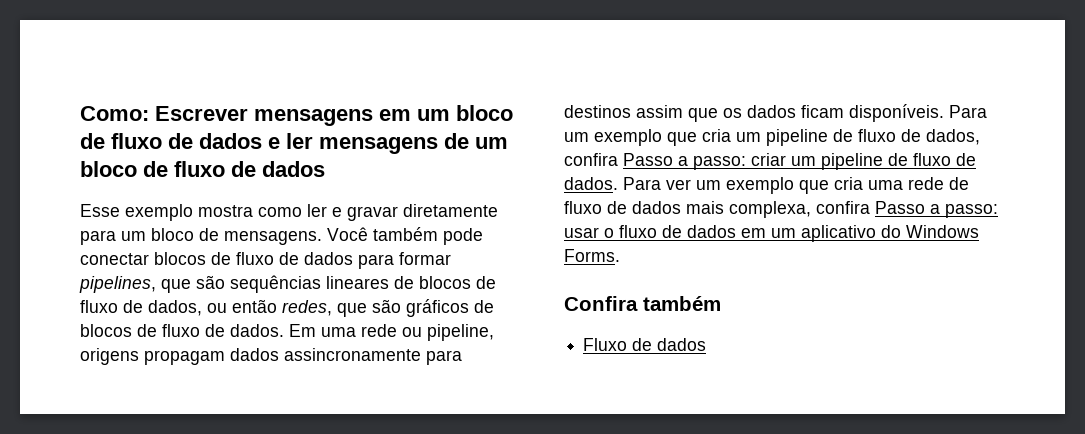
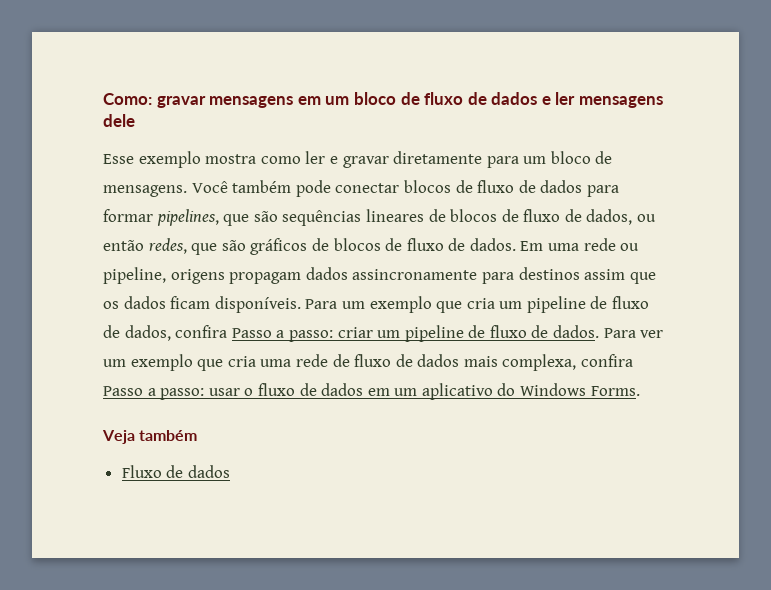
[155,106,248,121] Escrever -> [156,96,206,108] gravar
[444,133,508,149] [80,161,325,177] de um bloco de fluxo de dados -> [103,114,135,127] dele
[564,296,638,311] Confira -> [102,430,135,444] Veja

